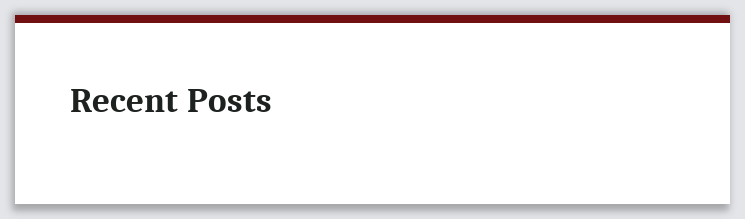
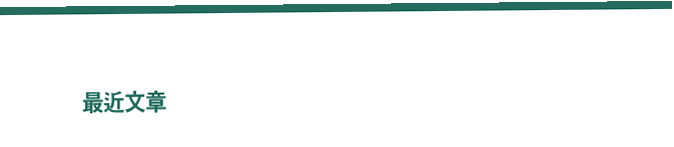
[70,89,273,112] Recent Posts -> [82,89,167,115] 最近文章

